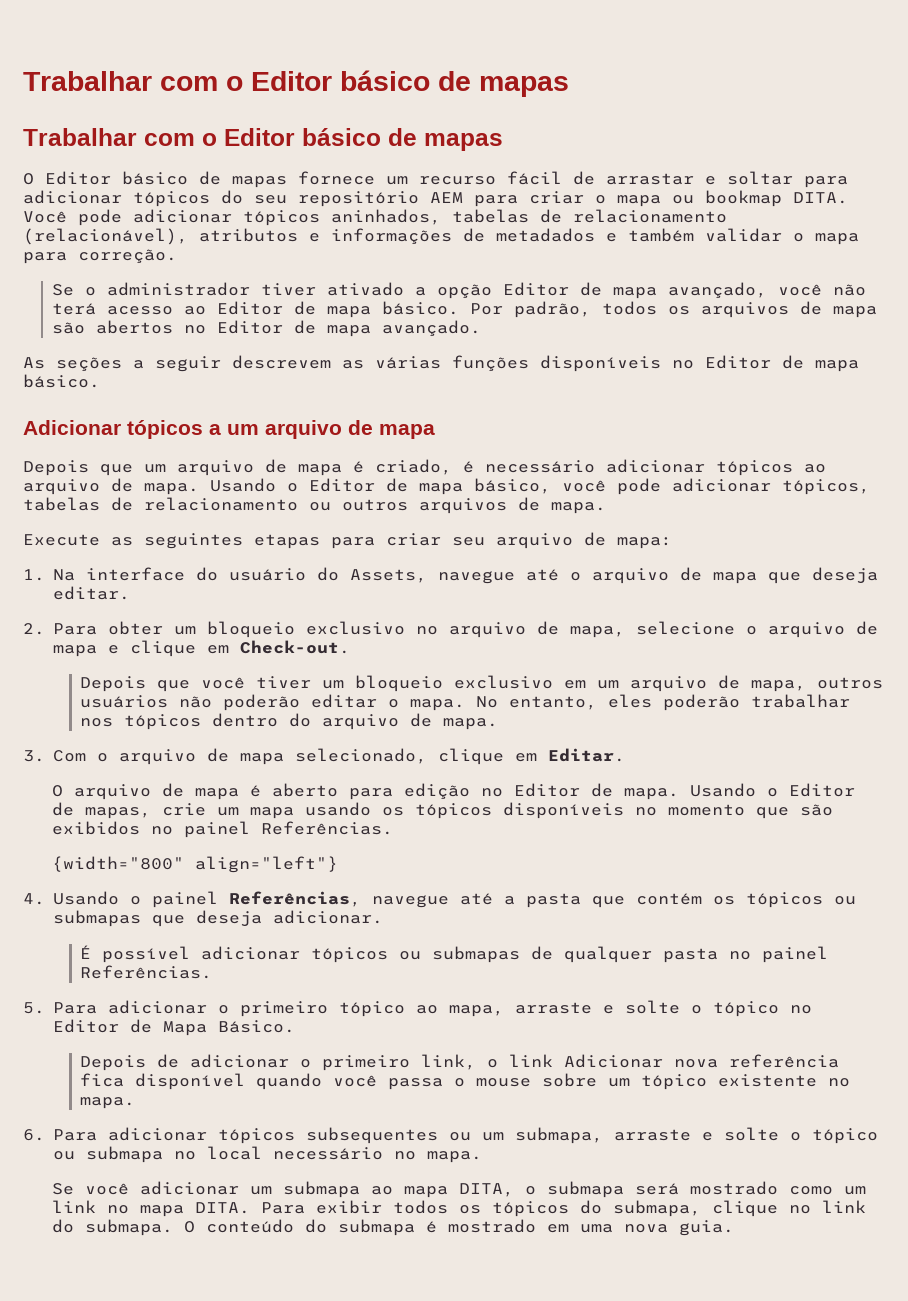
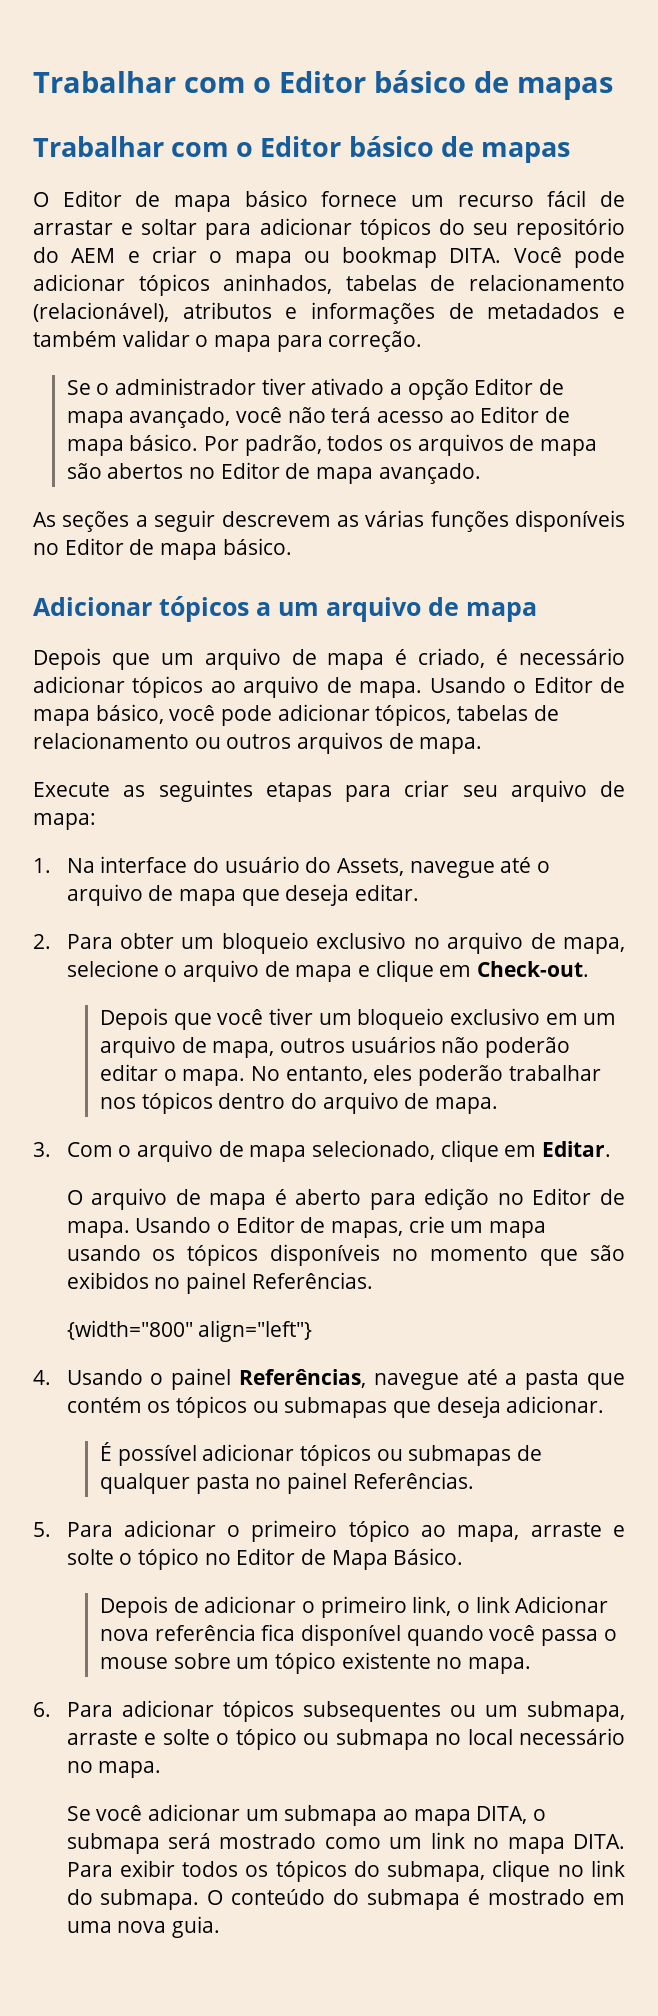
[122,171,287,188] básico de mapas -> [135,190,308,212] de mapa básico
[430,192,518,207] AEM para -> [33,247,140,263] do AEM e

